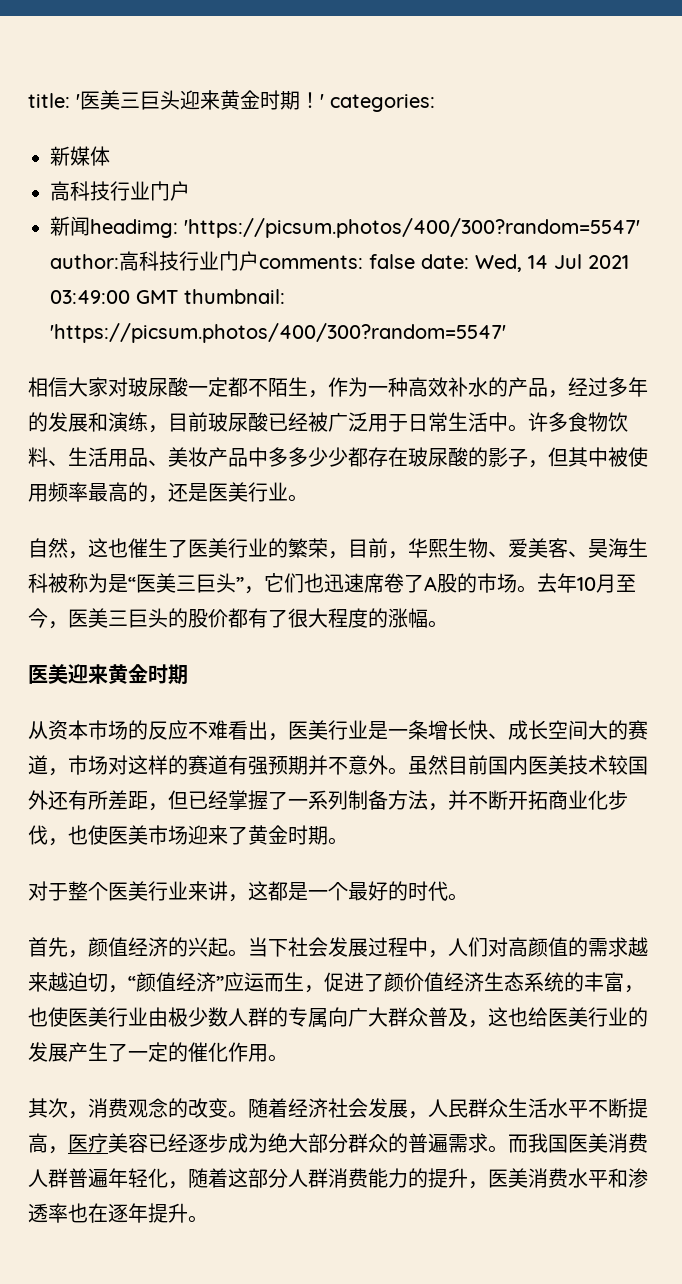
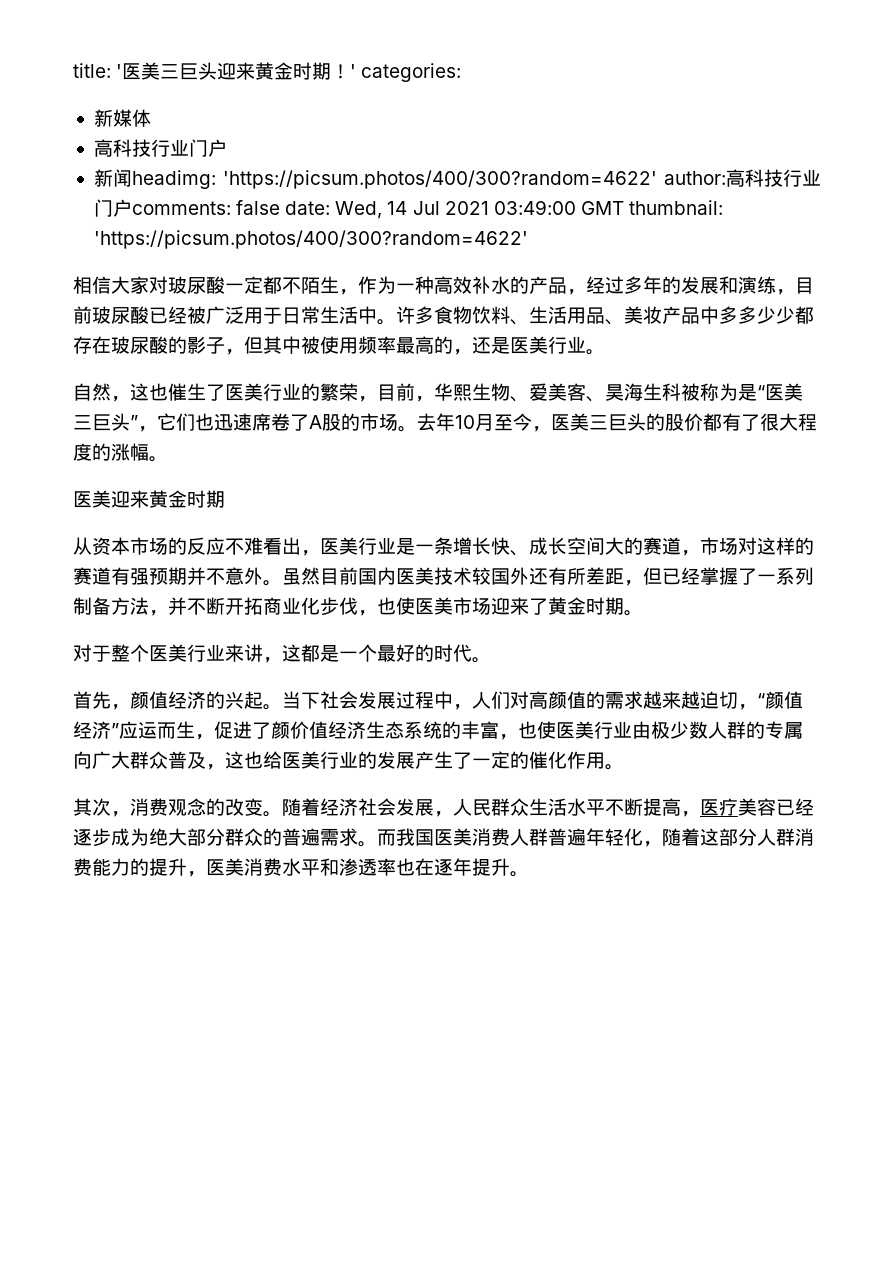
[184,218,640,238] 'https://picsum.photos/400/300?random=5547' -> [222,170,657,189] 'https://picsum.photos/400/300?random=4622'
[50,323,506,343] 'https://picsum.photos/400/300?random=5547' -> [93,230,528,249] 'https://picsum.photos/400/300?random=4622'

